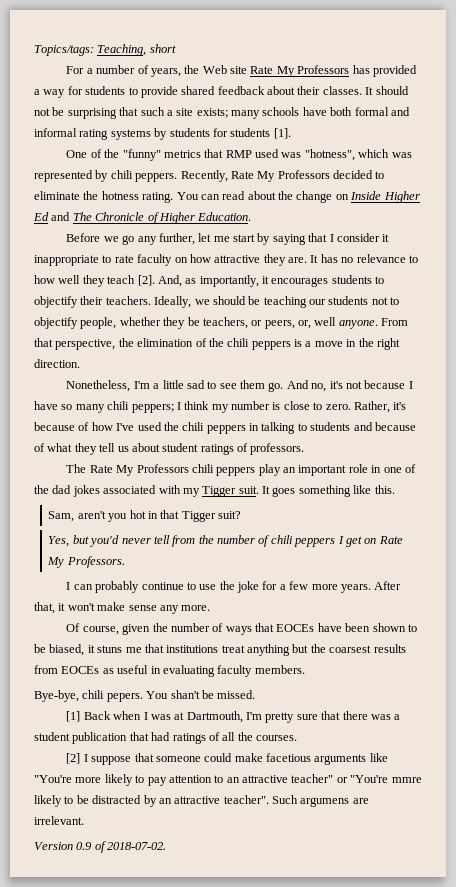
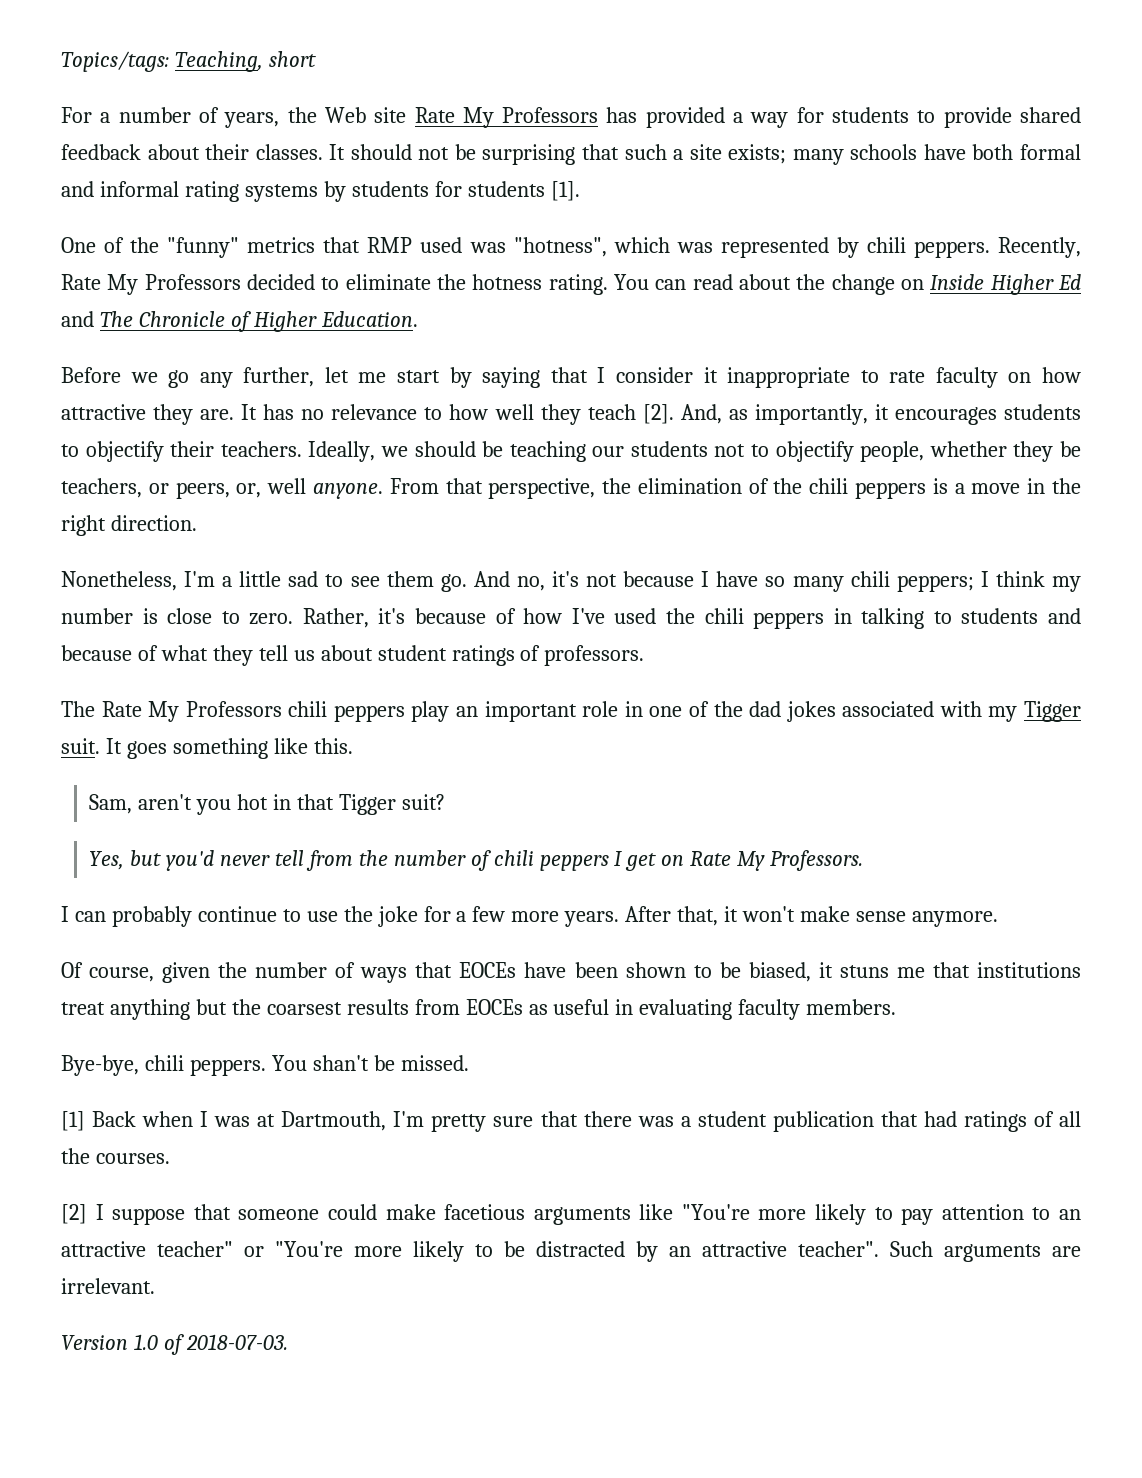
[159,605,211,614] any more. -> [911,911,998,927] anymore.
[106,693,143,702] pepers. -> [189,1059,266,1076] peppers.
[391,777,422,783] mmre -> [354,1246,402,1257] more
[300,797,350,807] argumens -> [944,1244,1041,1262] arguments
[76,841,167,853] 0.9 of 2018-07-02. -> [133,1334,288,1355] 1.0 of 2018-07-03.

